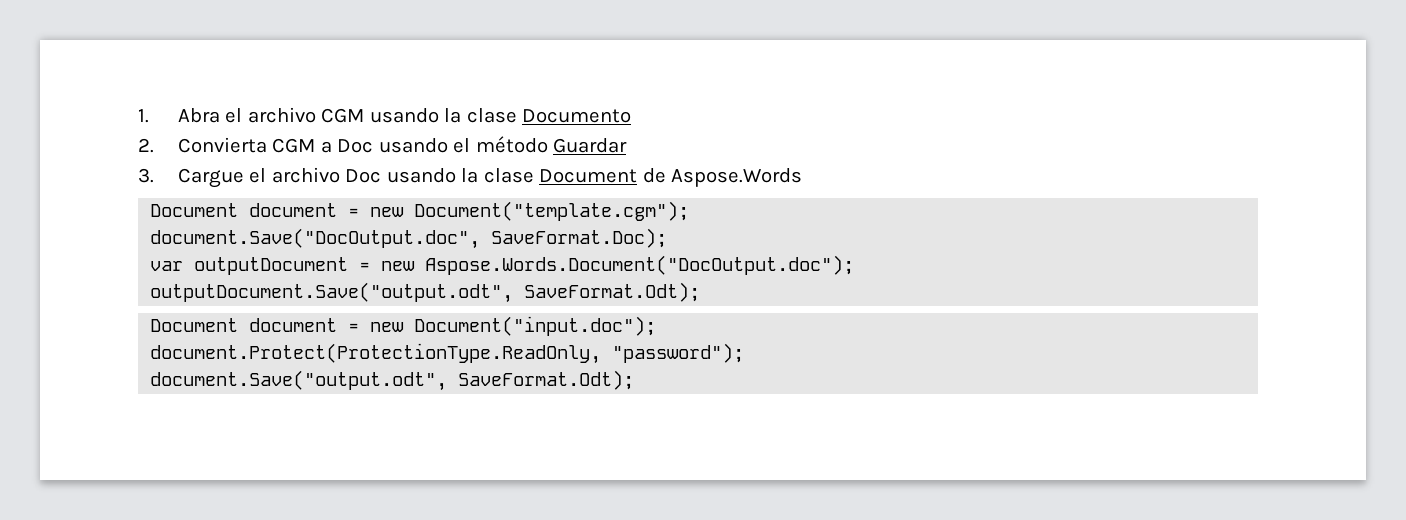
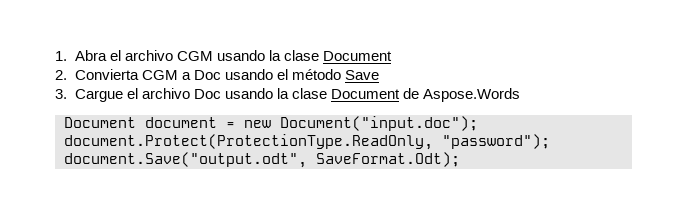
[522,109,632,123] Documento -> [322,51,392,61] Document
[553,138,628,153] Guardar -> [344,70,379,80] Save
[150,201,690,221] [150,228,668,249] [150,255,855,275] [150,282,701,303] // Document document = new Document("template.cgm"); // document.Save("DocOutput.doc", SaveFormat.Doc); // var outputDocument = new Aspose.Words.Document("DocOutput.doc"); // outputDocument.Save("output.odt", SaveFormat.Odt); -> (520, 95) none

